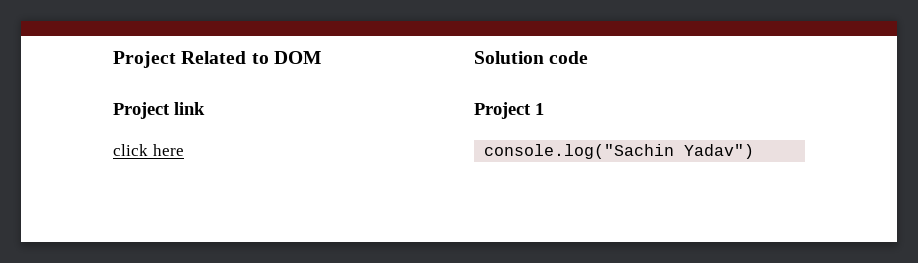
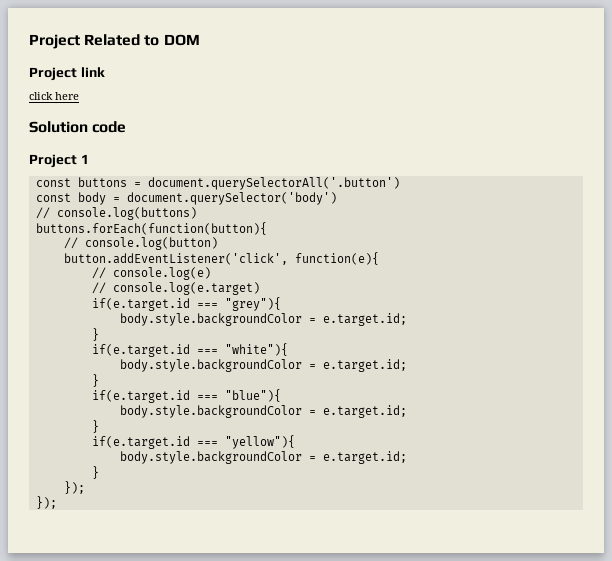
[484,144,755,159] console.log("Sachin Yadav") -> [35,177,400,190] [35,192,337,205] [35,207,197,220] [35,222,267,235] [63,237,218,250] [63,252,379,265] [91,267,211,280] [91,282,260,295] [91,297,281,311] [119,313,407,326] [91,328,99,341] [91,343,288,357] [119,359,407,372] [91,374,99,387] [91,389,281,403] [119,405,407,418] [91,420,99,433] [91,435,295,449] [119,451,407,464] [91,466,99,479] [63,481,85,494] [35,496,57,509] const buttons = document.querySelectorAll('.button') // const body = document.querySelector('body') // // console.log(buttons) // buttons.forEach(function(button){ // // console.log(button) // button.addEventListener('click', function(e){ // // console.log(e) // // console.log(e.target) // if(e.target.id === "grey"){ // body.style.backgroundColor = e.target.id; // } // if(e.target.id === "white"){ // body.style.backgroundColor = e.target.id; // } // if(e.target.id === "blue"){ // body.style.backgroundColor = e.target.id; // } // if(e.target.id === "yellow"){ // body.style.backgroundColor = e.target.id; // } // }); // });

